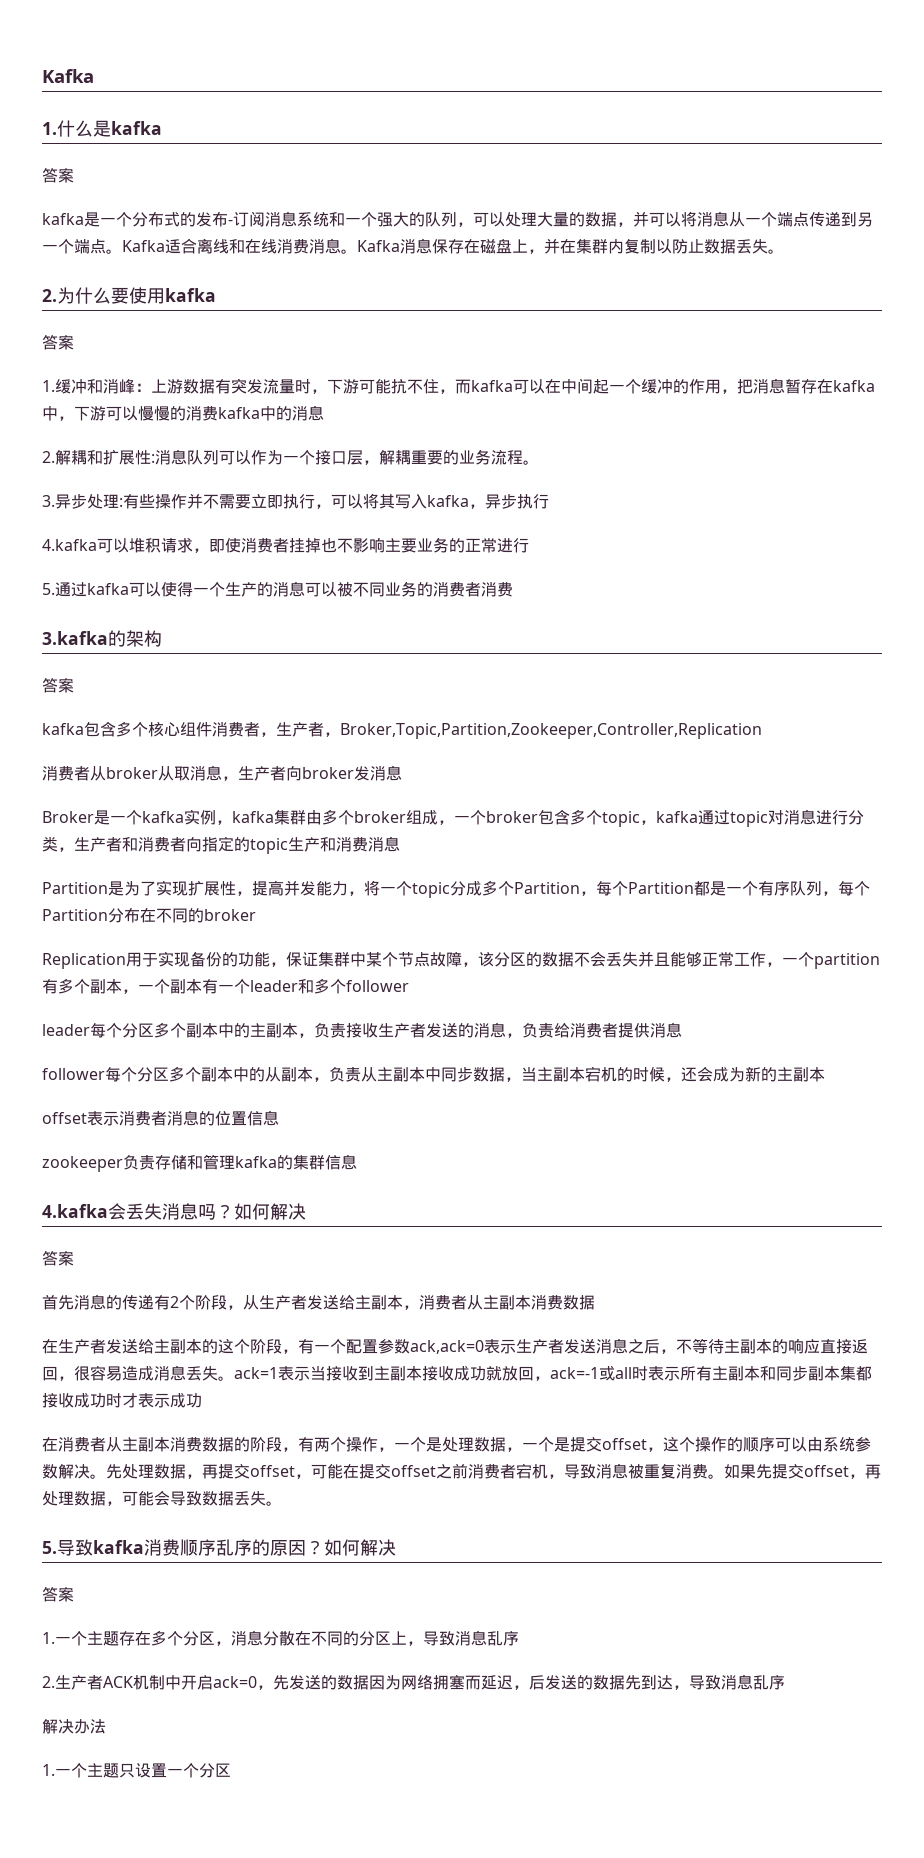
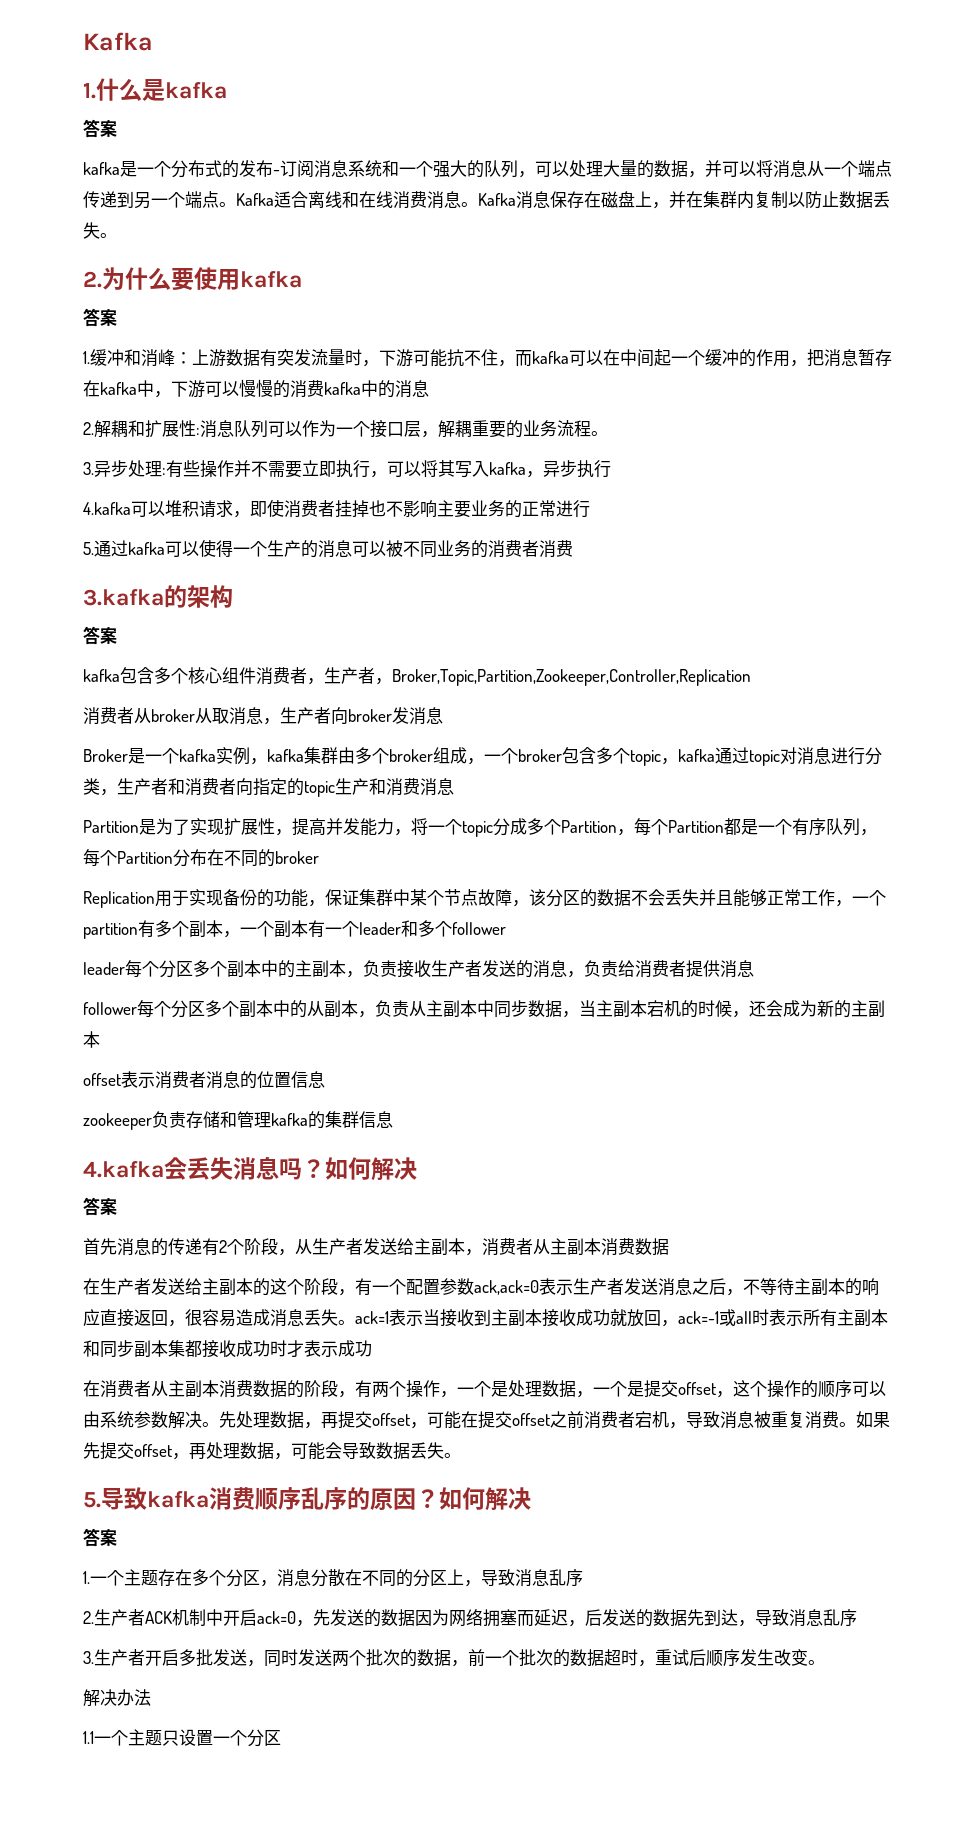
(785, 1682) none -> [83,1649,825,1667] // 3.生产者开启多批发送，同时发送两个批次的数据，前一个批次的数据超时，重试后顺序发生改变。
[42,1764,55,1776] 1. -> [83,1731,94,1744] 1.1

